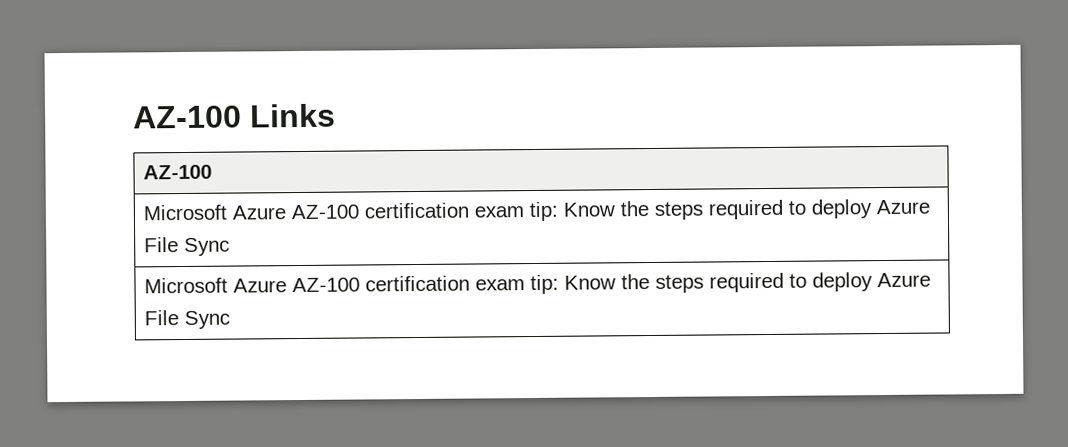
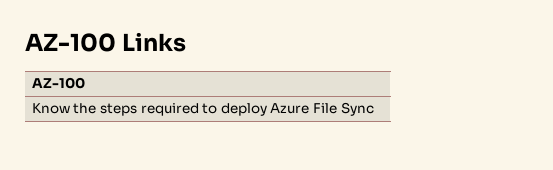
[142,199,930,222] [143,237,230,257] [143,272,931,295] [143,310,230,329] Microsoft Azure AZ-100 certification exam tip: Know the steps required to deploy Azure File Sync // Microsoft Azure AZ-100 certification exam tip: Know the steps required to deploy Azure File Sync -> [31,102,374,116] Know the steps required to deploy Azure File Sync

